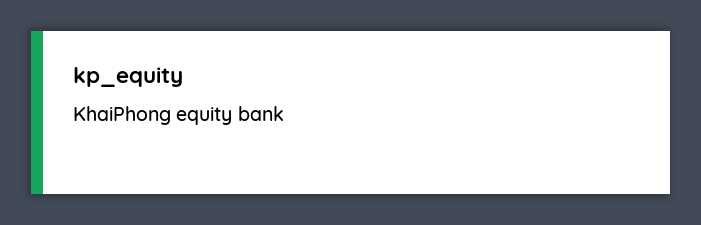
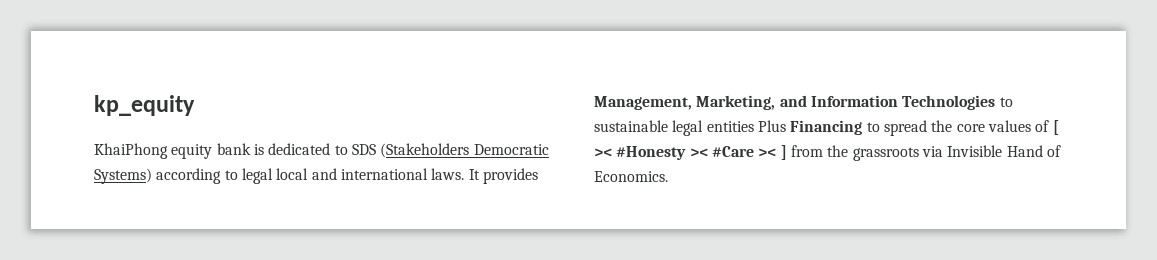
(284, 113) none -> [253,143,549,158] [94,168,538,184] [594,95,1013,110] [594,120,1059,136] [594,145,1061,161] [594,171,668,182] is dedicated to SDS (Stakeholders Democratic Systems) according to legal local and international laws. It provides Management, Marketing, and Information Technologies to sustainable legal entities Plus Financing to spread the core values of [ >< #Honesty >< #Care >< ] from the grassroots via Invisible Hand of Economics.

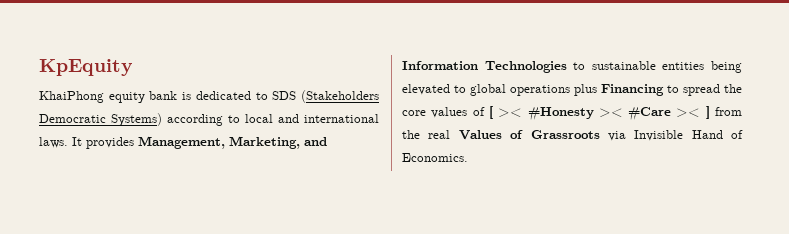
[94,95,195,116] kp_equity -> [39,59,133,76] KpEquity
[241,168,273,184] legal -> (240, 119) none
[672,120,786,136] legal entities Plus -> [662,61,742,73] [402,84,597,96] entities being elevated to global operations plus
[852,147,919,161] grassroots -> [428,130,600,140] real Values of Grassroots

